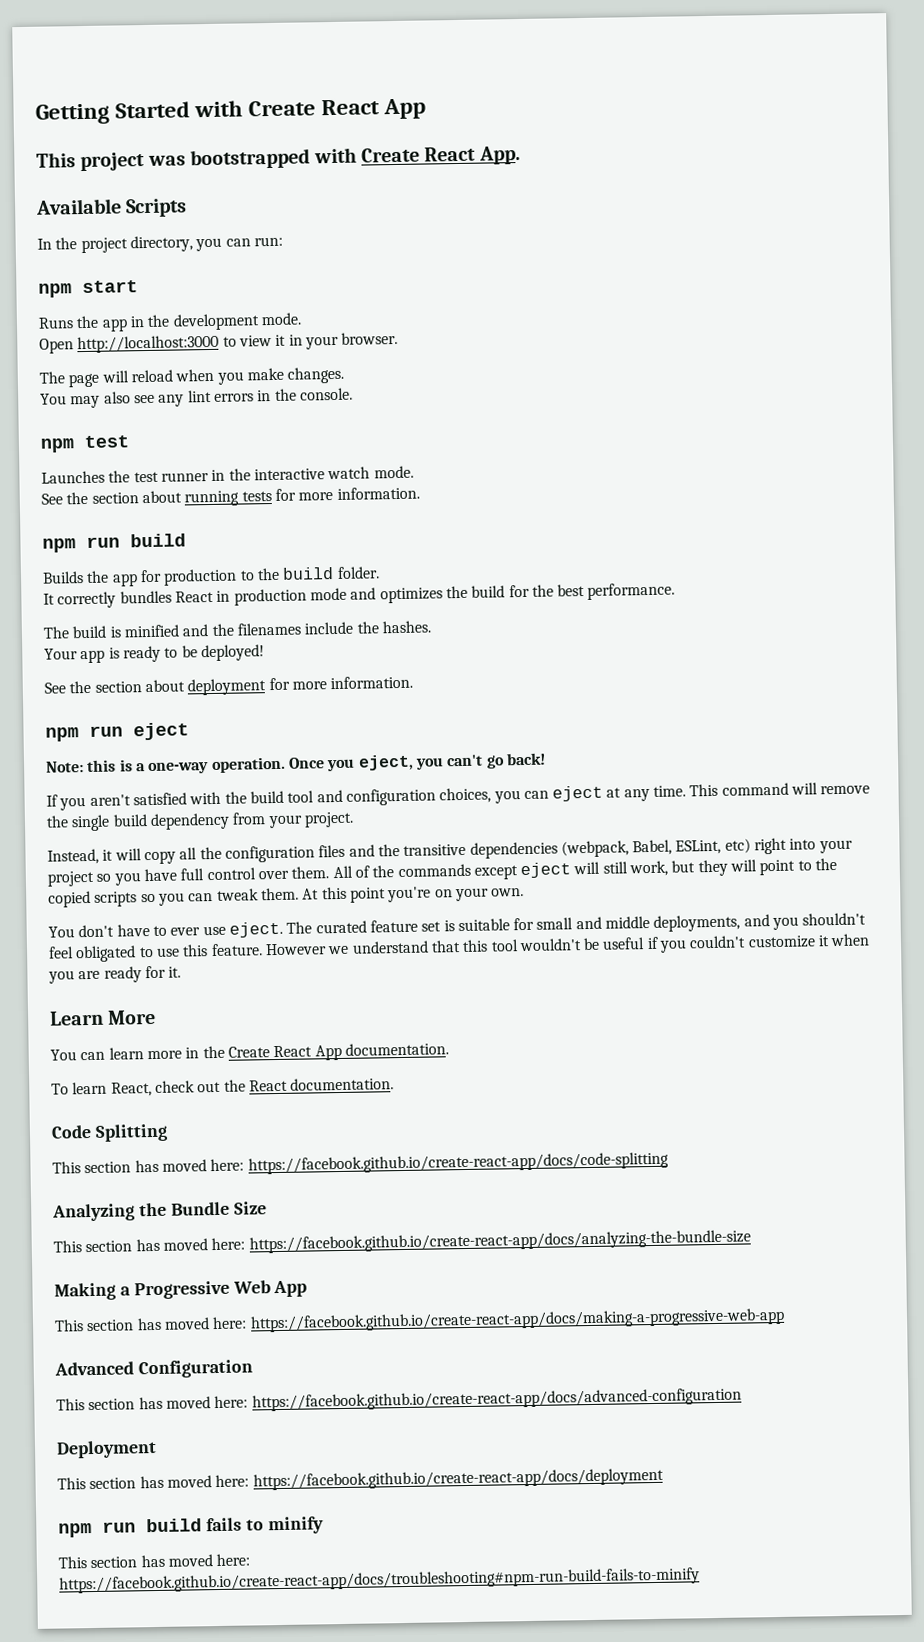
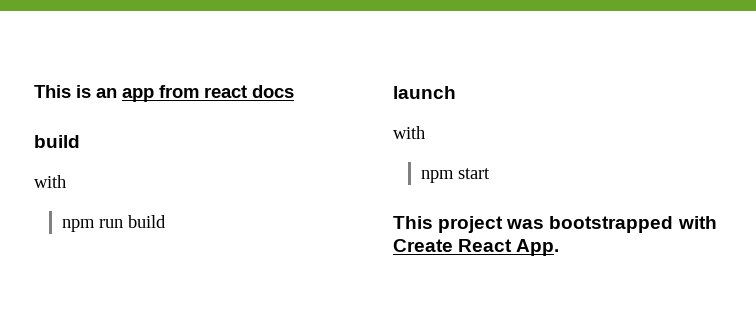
[35,98,427,125] Getting Started with Create React App -> [34,85,294,102] [34,135,80,148] [34,175,66,188] [62,215,167,232] [393,86,456,99] [393,126,425,139] [421,168,491,183] This is an app from react docs // build // with // npm run build // launch // with // npm start
[35,198,188,218] [37,235,283,254] [38,280,138,298] [38,312,302,332] [39,331,399,354] [39,366,345,388] [40,387,353,409] [40,435,129,453] [41,465,414,484] [41,486,420,507] [42,533,186,553] [42,566,380,587] [43,582,676,609] [43,620,431,639] [44,644,265,664] [44,675,414,696] [45,722,189,742] [45,752,546,775] [46,782,871,811] [46,811,354,832] [47,837,853,865] [47,857,838,887] [48,886,525,908] [48,912,867,938] [48,933,871,963] [48,965,182,984] [50,1009,157,1026] [50,1042,449,1061] [51,1077,395,1097] [51,1123,168,1142] [52,1151,669,1175] [52,1201,267,1222] [53,1229,751,1254] [54,1280,308,1301] [54,1307,785,1333] [54,1359,253,1379] [56,1387,742,1412] [56,1439,157,1459] [57,1467,664,1491] [58,1516,324,1538] [58,1553,251,1569] [59,1567,700,1594] // Available Scripts // In the project directory, you can run: // npm start // Runs the app in the development mode. // Open http://localhost:3000 to view it in your browser. // The page will reload when you make changes. // You may also see any lint errors in the console. // npm test // Launches the test runner in the interactive watch mode. // See the section about running tests for more information. // npm run build // Builds the app for production to the build folder. // It correctly bundles React in production mode and optimizes the build for the best performance. // The build is minified and the filenames include the hashes. // Your app is ready to be deployed! // See the section about deployment for more information. // npm run eject // Note: this is a one-way operation. Once you eject, you can't go back! // If you aren't satisfied with the build tool and configuration choices, you can eject at any time. This command will remove the single build dependency from your project. // Instead, it will copy all the configuration files and the transitive dependencies (webpack, Babel, ESLint, etc) right into your project so you have full control over them. All of the commands except eject will still work, but they will point to the copied scripts so you can tweak them. At this point you're on your own. // You don't have to ever use eject. The curated feature set is suitable for small and middle deployments, and you shouldn't feel obligated to use this feature. However we understand that this tool wouldn't be useful if you couldn't customize it when you are ready for it. // Learn More // You can learn more in the Create React App documentation. // To learn React, check out the React documentation. // Code Splitting // This section has moved here: https://facebook.github.io/create-react-app/docs/code-splitting // Analyzing the Bundle Size // This section has moved here: https://facebook.github.io/create-react-app/docs/analyzing-the-bundle-size // Making a Progressive Web App // This section has moved here: https://facebook.github.io/create-react-app/docs/making-a-progressive-web-app // Advanced Configuration // This section has moved here: https://facebook.github.io/create-react-app/docs/advanced-configuration // Deployment // This section has moved here: https://facebook.github.io/create-react-app/docs/deployment // npm run build fails to minify // This section has moved here: https://facebook.github.io/create-react-app/docs/troubleshooting#npm-run-build-fails-to-minify -> (560, 247) none

